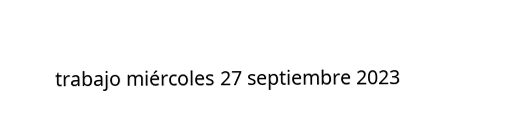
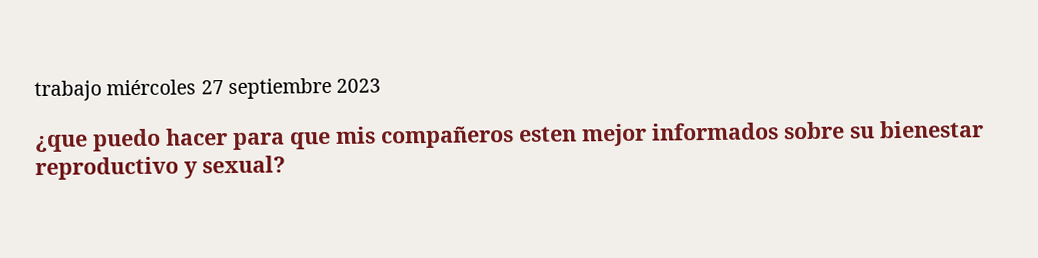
(402, 77) none -> [35,120,984,153] [35,155,286,181] // ¿que puedo hacer para que mis compañeros esten mejor informados sobre su bienestar reproductivo y sexual?

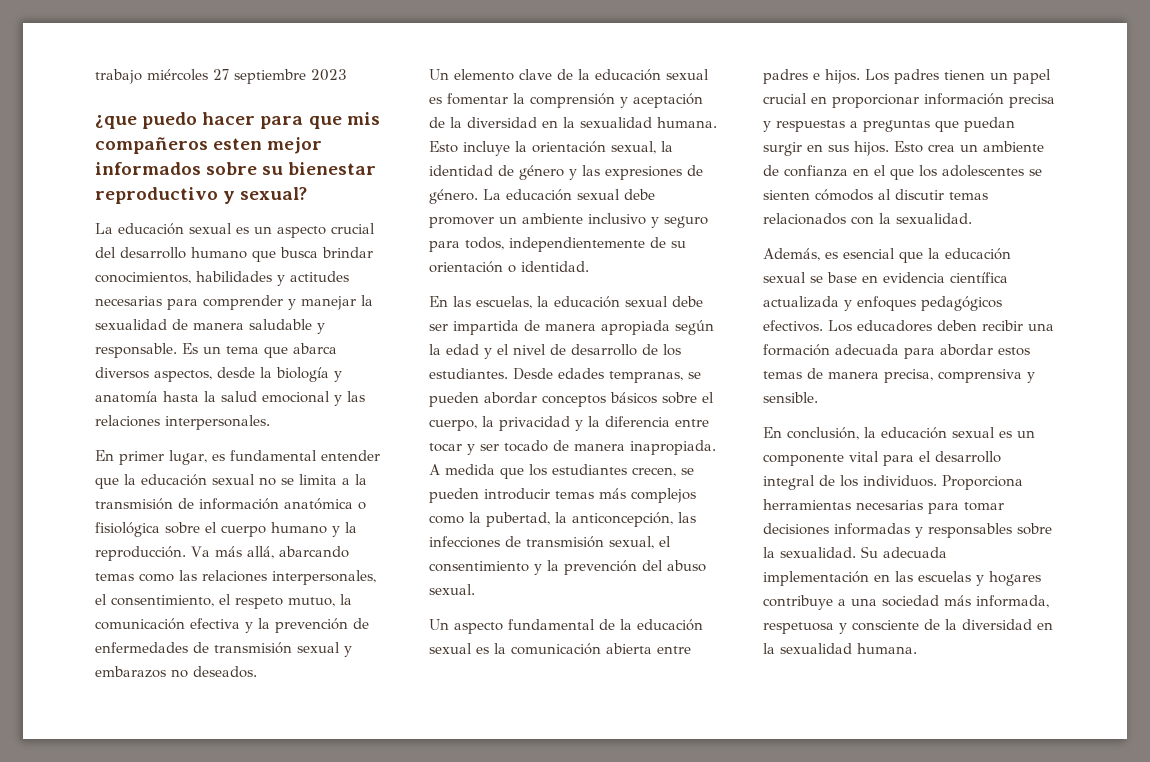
(286, 164) none -> [95,223,375,238] [95,247,373,262] [95,271,349,286] [95,295,373,310] [95,319,325,334] [95,343,337,358] [95,367,342,382] [95,391,365,406] [95,415,270,430] [95,450,380,465] [95,474,367,489] [95,498,366,510] [95,522,357,537] [95,546,349,561] [95,570,376,585] [95,594,352,609] [95,618,369,633] [95,642,352,657] [95,666,257,678] [429,69,709,81] [429,93,703,108] [429,117,717,128] [429,141,673,156] [429,165,703,180] [429,189,655,204] [429,213,708,228] [429,237,686,252] [429,261,589,273] [429,296,703,309] [429,320,714,335] [429,344,681,359] [429,368,701,383] [429,392,714,407] [429,416,709,431] [429,440,716,455] [429,464,694,479] [429,488,696,503] [429,512,696,527] [429,536,671,549] [429,560,706,575] [429,584,475,595] [429,619,703,634] [429,643,691,655] [763,69,1051,84] [763,93,1055,108] [763,117,1015,132] [763,141,1044,156] [763,165,1042,180] [763,189,988,201] [763,213,972,225] [763,248,1011,263] [763,272,1008,283] [763,296,1002,311] [763,320,1054,332] [763,344,1030,359] [763,368,1035,383] [763,392,818,403] [763,427,1035,440] [763,451,1001,466] [763,475,1023,490] [763,499,1004,514] [763,523,1052,538] [763,546,947,558] [763,571,1041,586] [763,595,1049,610] [763,619,1053,634] [763,643,917,654] // La educación sexual es un aspecto crucial del desarrollo humano que busca brindar conocimientos, habilidades y actitudes necesarias para comprender y manejar la sexualidad de manera saludable y responsable. Es un tema que abarca diversos aspectos, desde la biología y anatomía hasta la salud emocional y las relaciones interpersonales. // En primer lugar, es fundamental entender que la educación sexual no se limita a la transmisión de información anatómica o fisiológica sobre el cuerpo humano y la reproducción. Va más allá, abarcando temas como las relaciones interpersonales, el consentimiento, el respeto mutuo, la comunicación efectiva y la prevención de enfermedades de transmisión sexual y embarazos no deseados. // Un elemento clave de la educación sexual es fomentar la comprensión y aceptación de la diversidad en la sexualidad humana. Esto incluye la orientación sexual, la identidad de género y las expresiones de género. La educación sexual debe promover un ambiente inclusivo y seguro para todos, independientemente de su orientación o identidad. // En las escuelas, la educación sexual debe ser impartida de manera apropiada según la edad y el nivel de desarrollo de los estudiantes. Desde edades tempranas, se pueden abordar conceptos básicos sobre el cuerpo, la privacidad y la diferencia entre tocar y ser tocado de manera inapropiada. A medida que los estudiantes crecen, se pueden introducir temas más complejos como la pubertad, la anticoncepción, las infecciones de transmisión sexual, el consentimiento y la prevención del abuso sexual. // Un aspecto fundamental de la educación sexual es la comunicación abierta entre padres e hijos. Los padres tienen un papel crucial en proporcionar información precisa y respuestas a preguntas que puedan surgir en sus hijos. Esto crea un ambiente de confianza en el que los adolescentes se sienten cómodos al discutir temas relacionados con la sexualidad. // Además, es esencial que la educación sexual se base en evidencia científica actualizada y enfoques pedagógicos efectivos. Los educadores deben recibir una formación adecuada para abordar estos temas de manera precisa, comprensiva y sensible. // En conclusión, la educación sexual es un componente vital para el desarrollo integral de los individuos. Proporciona herramientas necesarias para tomar decisiones informadas y responsables sobre la sexualidad. Su adecuada implementación en las escuelas y hogares contribuye a una sociedad más informada, respetuosa y consciente de la diversidad en la sexualidad humana.

